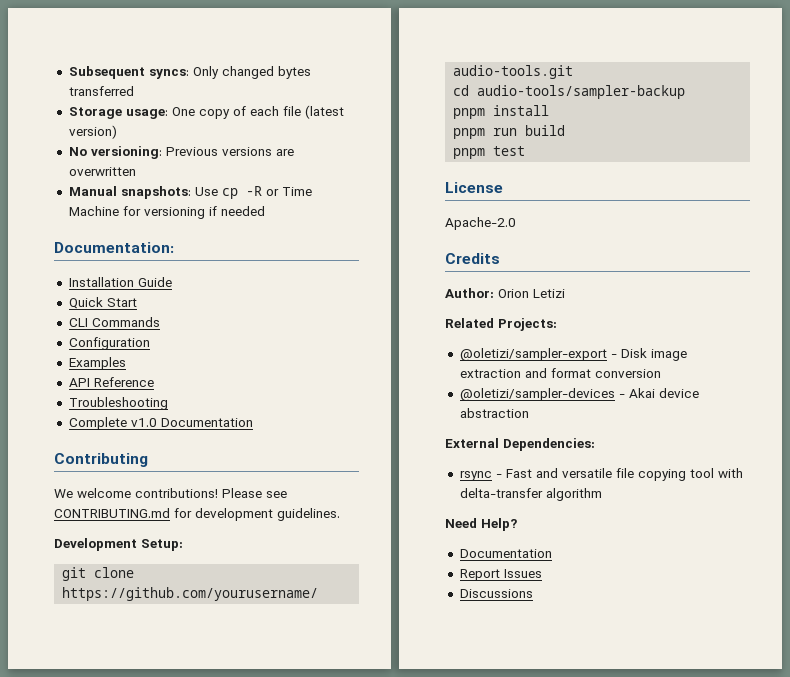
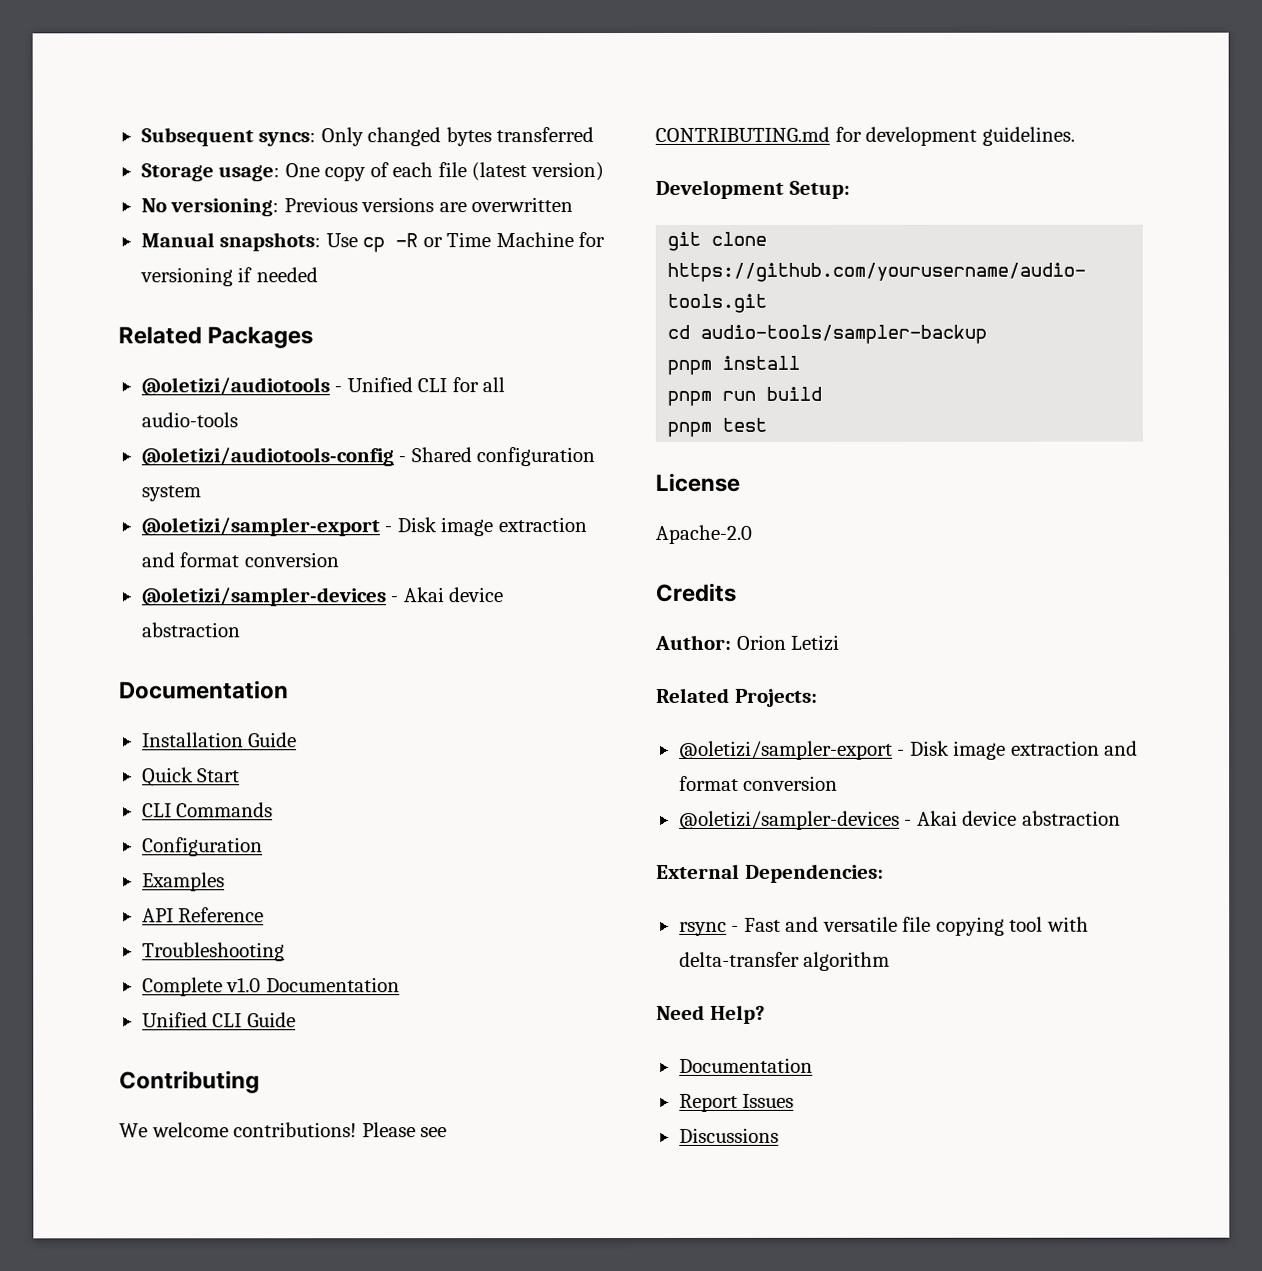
[54,242,174,253] Documentation: -> [118,326,314,349] [140,377,506,397] [140,412,238,428] [140,447,596,467] [140,485,201,502] [140,517,587,537] [140,552,339,568] [140,587,504,607] [140,622,241,638] [119,680,289,700] Related Packages // @oletizi/audiotools - Unified CLI for all audio-tools // @oletizi/audiotools-config - Shared configuration system // @oletizi/sampler-export - Disk image extraction and format conversion // @oletizi/sampler-devices - Akai device abstraction // Documentation
(253, 422) none -> [141,1012,296,1028] // Unified CLI Guide

